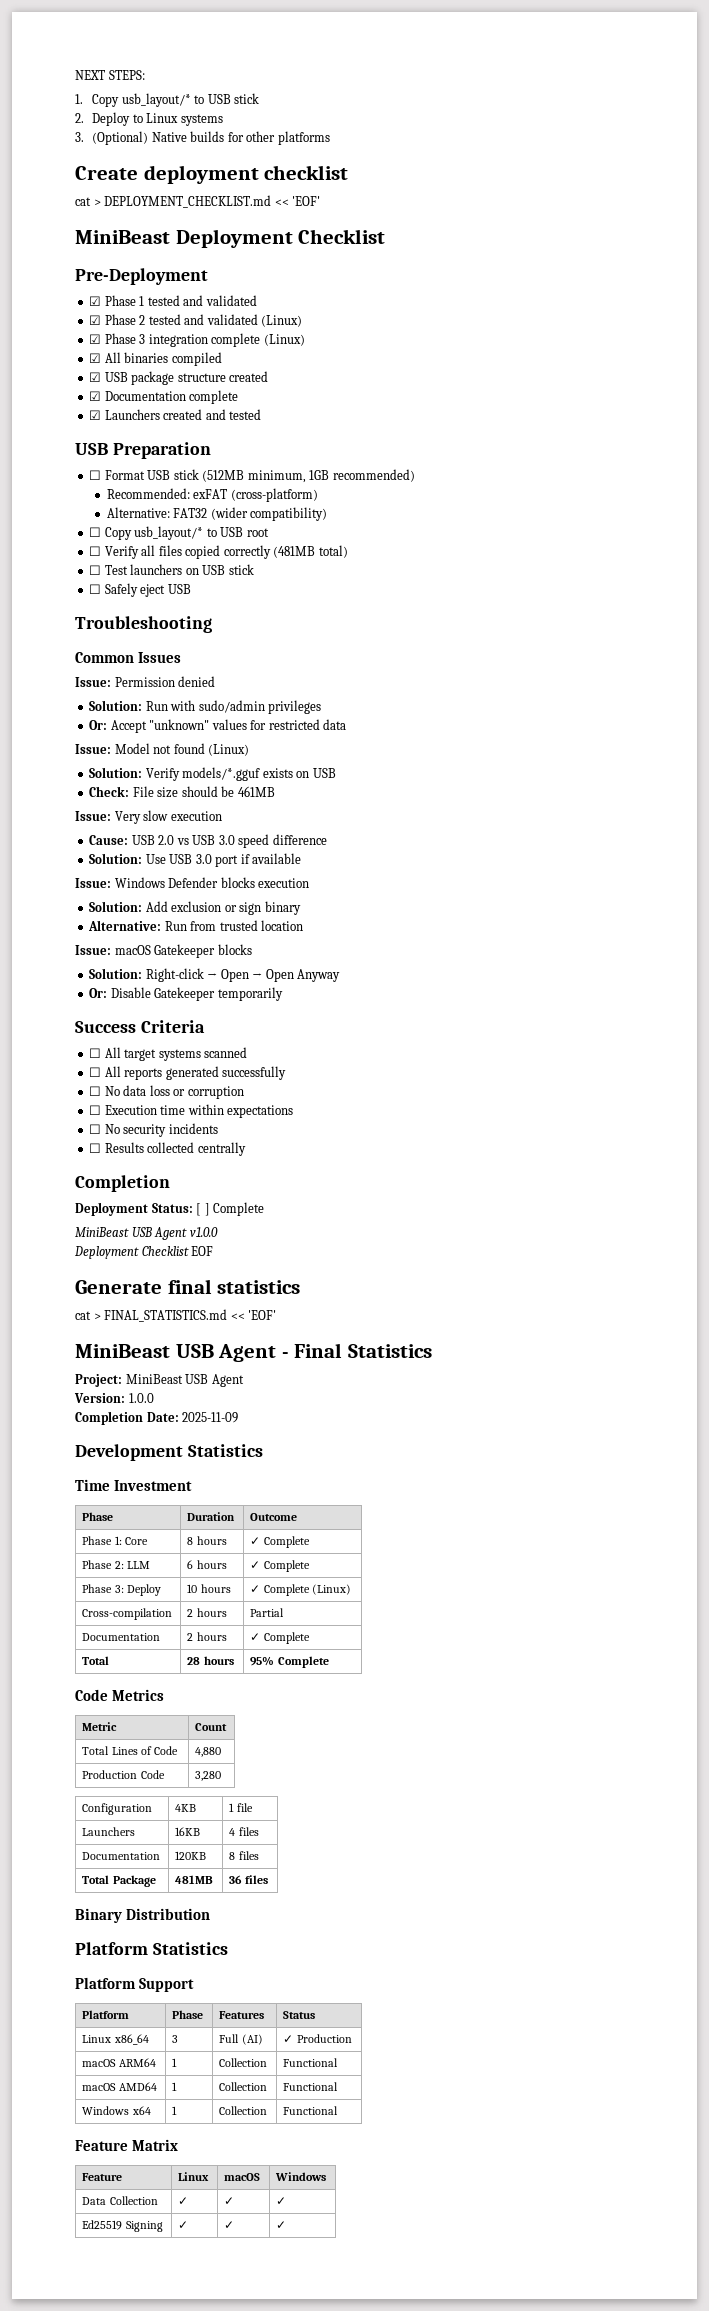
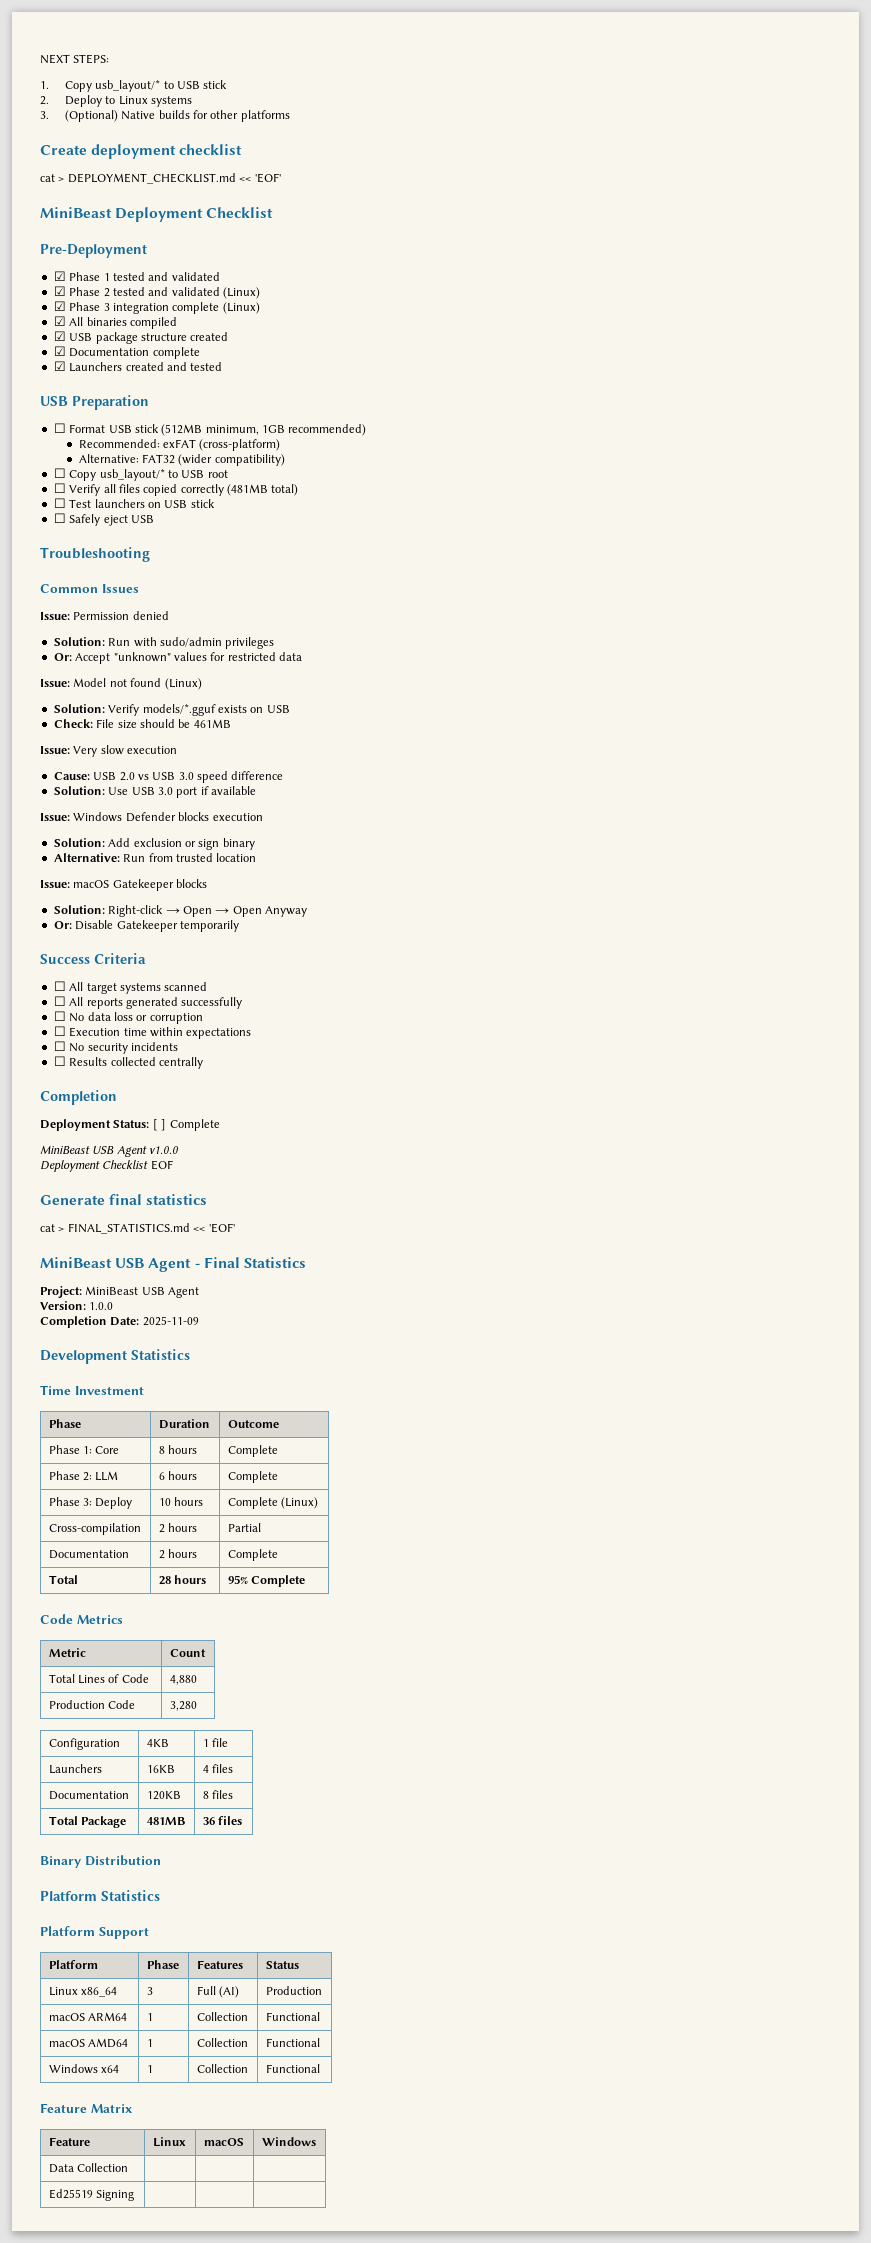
[250,1537,261,1545] ✓ -> (197, 1449) none
[250,1561,261,1569] ✓ -> (197, 1475) none
[250,1585,261,1593] ✓ -> (203, 1501) none
[250,1633,261,1641] ✓ -> (197, 1553) none
[283,2035,294,2043] ✓ -> (239, 1992) none
[178,2197,189,2205] [224,2197,235,2205] [276,2197,287,2205] ✓ | ✓ | ✓ -> (128, 2167) | |
[178,2221,189,2229] [224,2221,235,2229] [276,2221,287,2229] ✓ | ✓ | ✓ -> (134, 2195) | |

